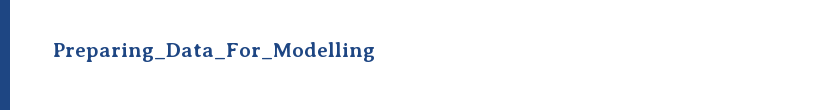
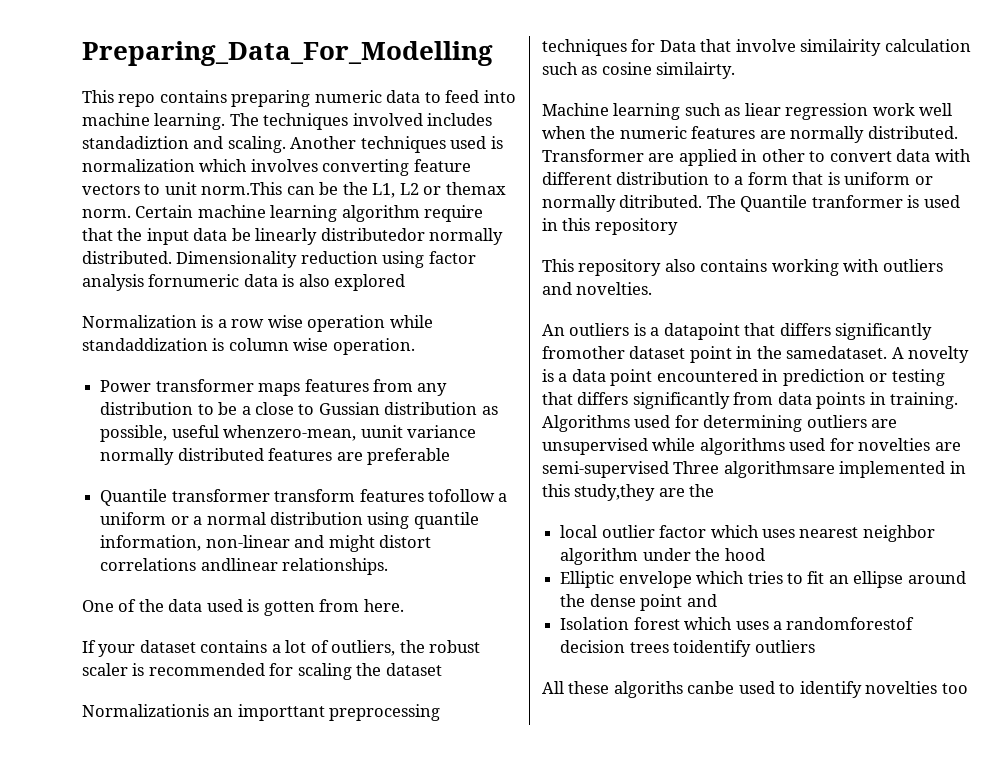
(375, 52) none -> [82,90,516,107] [82,113,493,130] [82,136,503,153] [82,159,471,176] [82,182,506,198] [82,205,484,222] [82,228,504,245] [82,251,476,268] [82,274,406,291] [82,315,433,332] [82,338,415,355] [100,379,448,396] [100,402,498,415] [100,425,476,442] [100,448,450,465] [100,489,508,506] [100,512,479,529] [100,535,431,552] [100,558,389,575] [82,599,404,616] [82,640,481,657] [82,663,442,680] [82,704,441,721] [542,39,971,56] [542,62,736,79] [542,103,953,120] [542,126,958,143] [542,149,971,166] [542,172,933,185] [542,195,960,212] [542,218,678,235] [542,259,943,276] [542,282,653,295] [542,323,933,340] [542,346,970,363] [542,369,945,386] [542,392,959,409] [542,415,898,432] [542,438,961,455] [542,461,966,478] [542,484,715,501] [560,525,935,542] [560,548,765,565] [560,571,966,588] [560,594,717,611] [560,617,915,630] [560,640,815,657] [542,681,968,698] // This repo contains preparing numeric data to feed into machine learning. The techniques involved includes standadiztion and scaling. Another techniques used is normalization which involves converting feature vectors to unit norm.This can be the L1, L2 or themax norm. Certain machine learning algorithm require that the input data be linearly distributedor normally distributed. Dimensionality reduction using factor analysis fornumeric data is also explored // Normalization is a row wise operation while standaddization is column wise operation. // Power transformer maps features from any distribution to be a close to Gussian distribution as possible, useful whenzero-mean, uunit variance normally distributed features are preferable // Quantile transformer transform features tofollow a uniform or a normal distribution using quantile information, non-linear and might distort correlations andlinear relationships. // One of the data used is gotten from here. // If your dataset contains a lot of outliers, the robust scaler is recommended for scaling the dataset // Normalizationis an importtant preprocessing techniques for Data that involve similairity calculation such as cosine similairty. // Machine learning such as liear regression work well when the numeric features are normally distributed. Transformer are applied in other to convert data with different distribution to a form that is uniform or normally ditributed. The Quantile tranformer is used in this repository // This repository also contains working with outliers and novelties. // An outliers is a datapoint that differs significantly fromother dataset point in the samedataset. A novelty is a data point encountered in prediction or testing that differs significantly from data points in training. Algorithms used for determining outliers are unsupervised while algorithms used for novelties are semi-supervised Three algorithmsare implemented in this study,they are the // local outlier factor which uses nearest neighbor algorithm under the hood // Elliptic envelope which tries to fit an ellipse around the dense point and // Isolation forest which uses a randomforestof decision trees toidentify outliers // All these algoriths canbe used to identify novelties too

